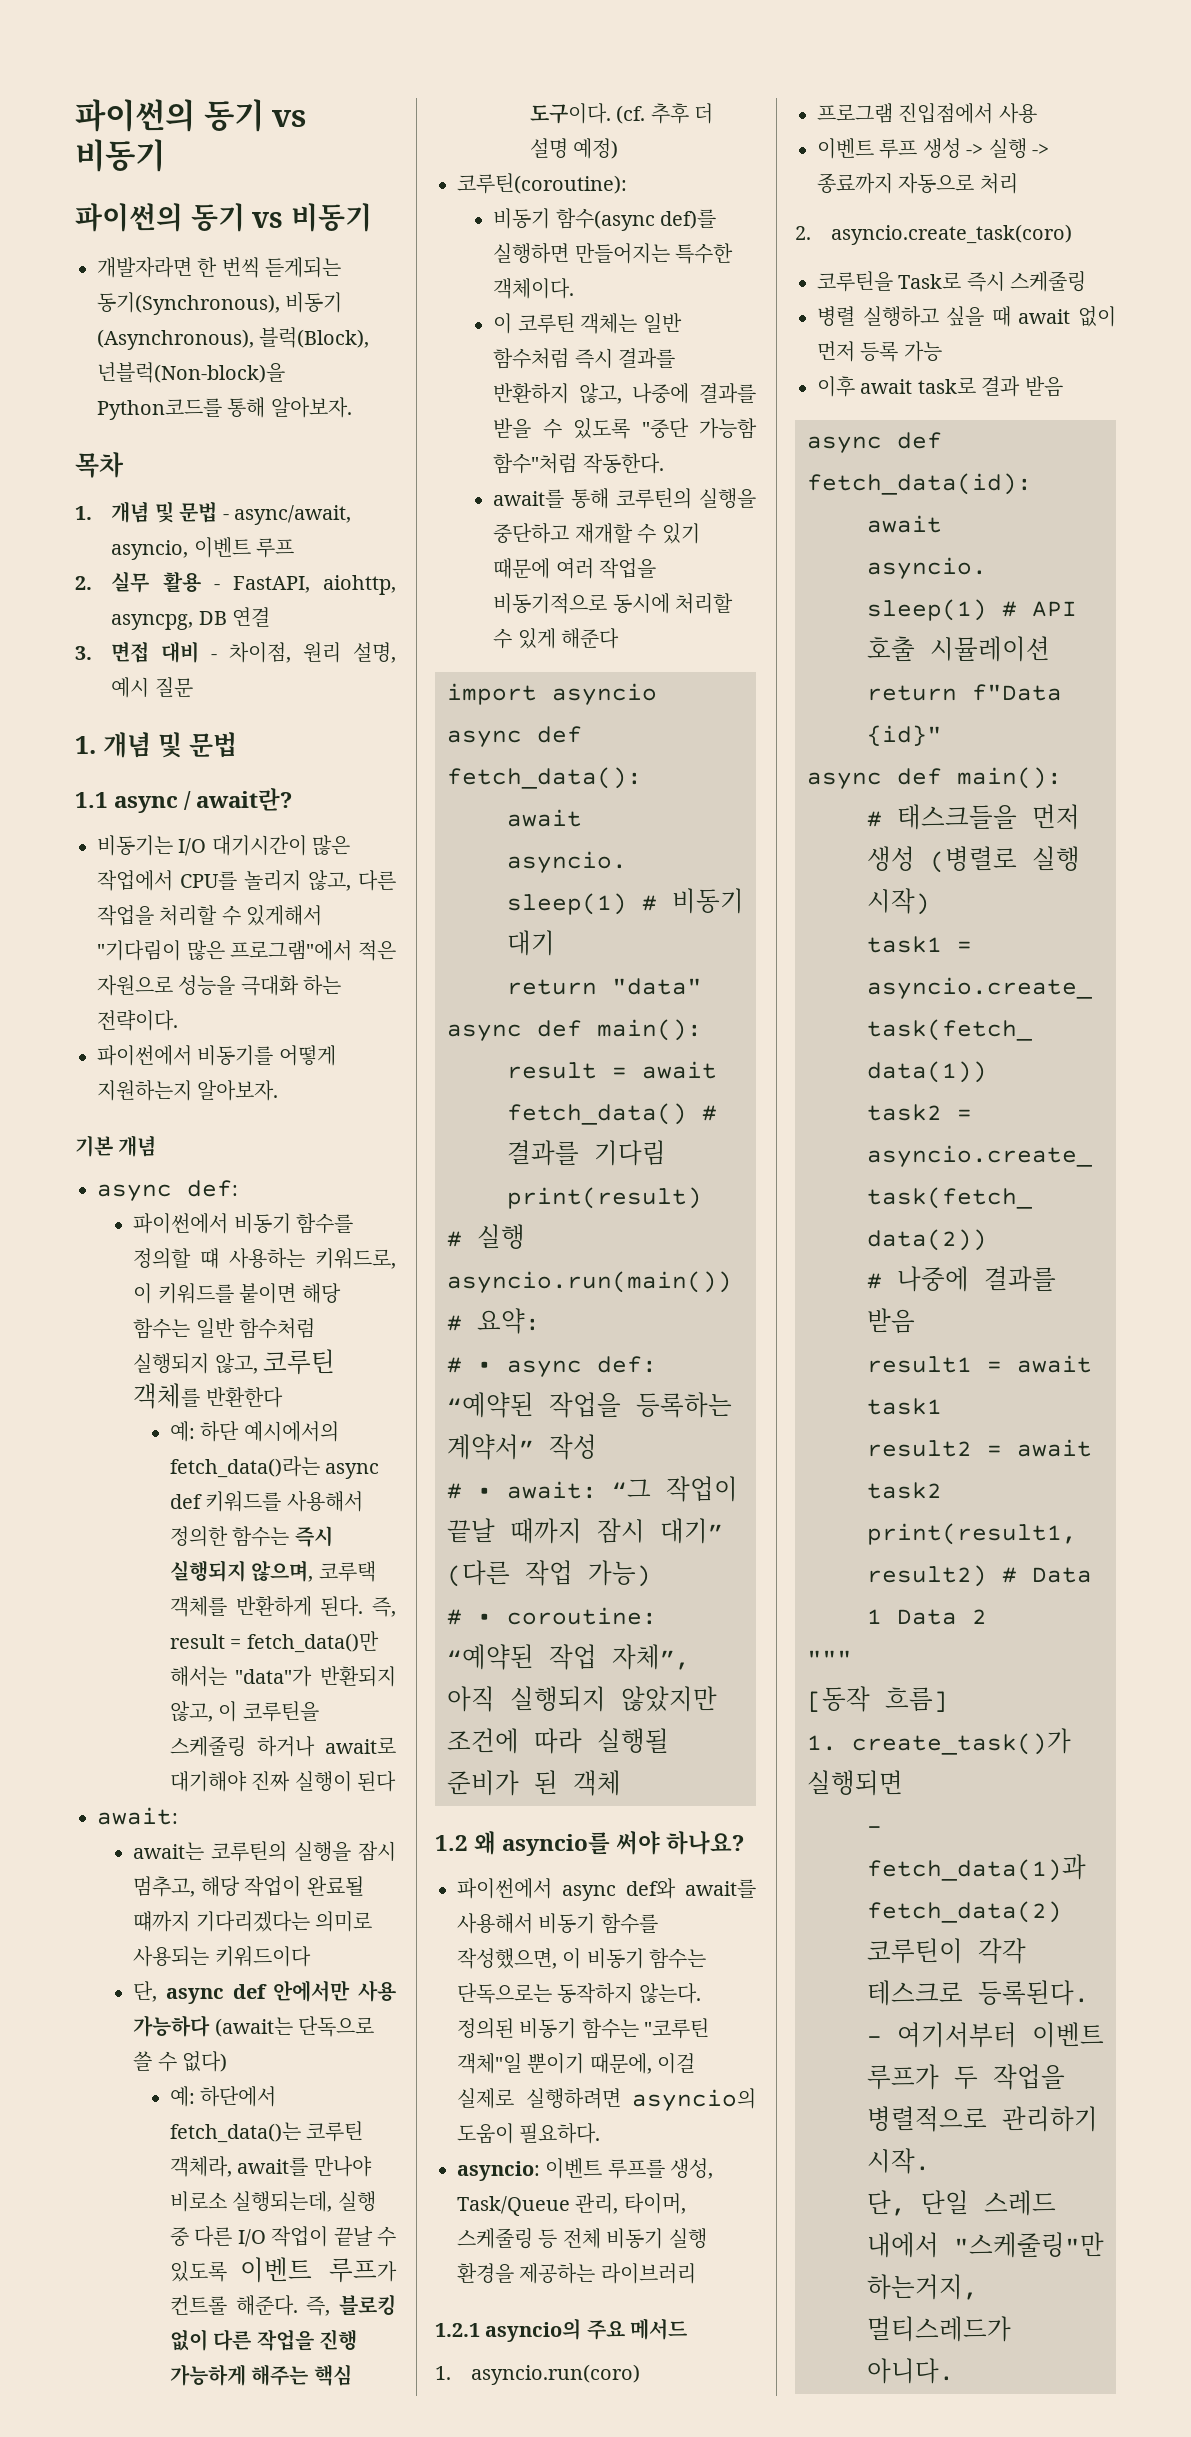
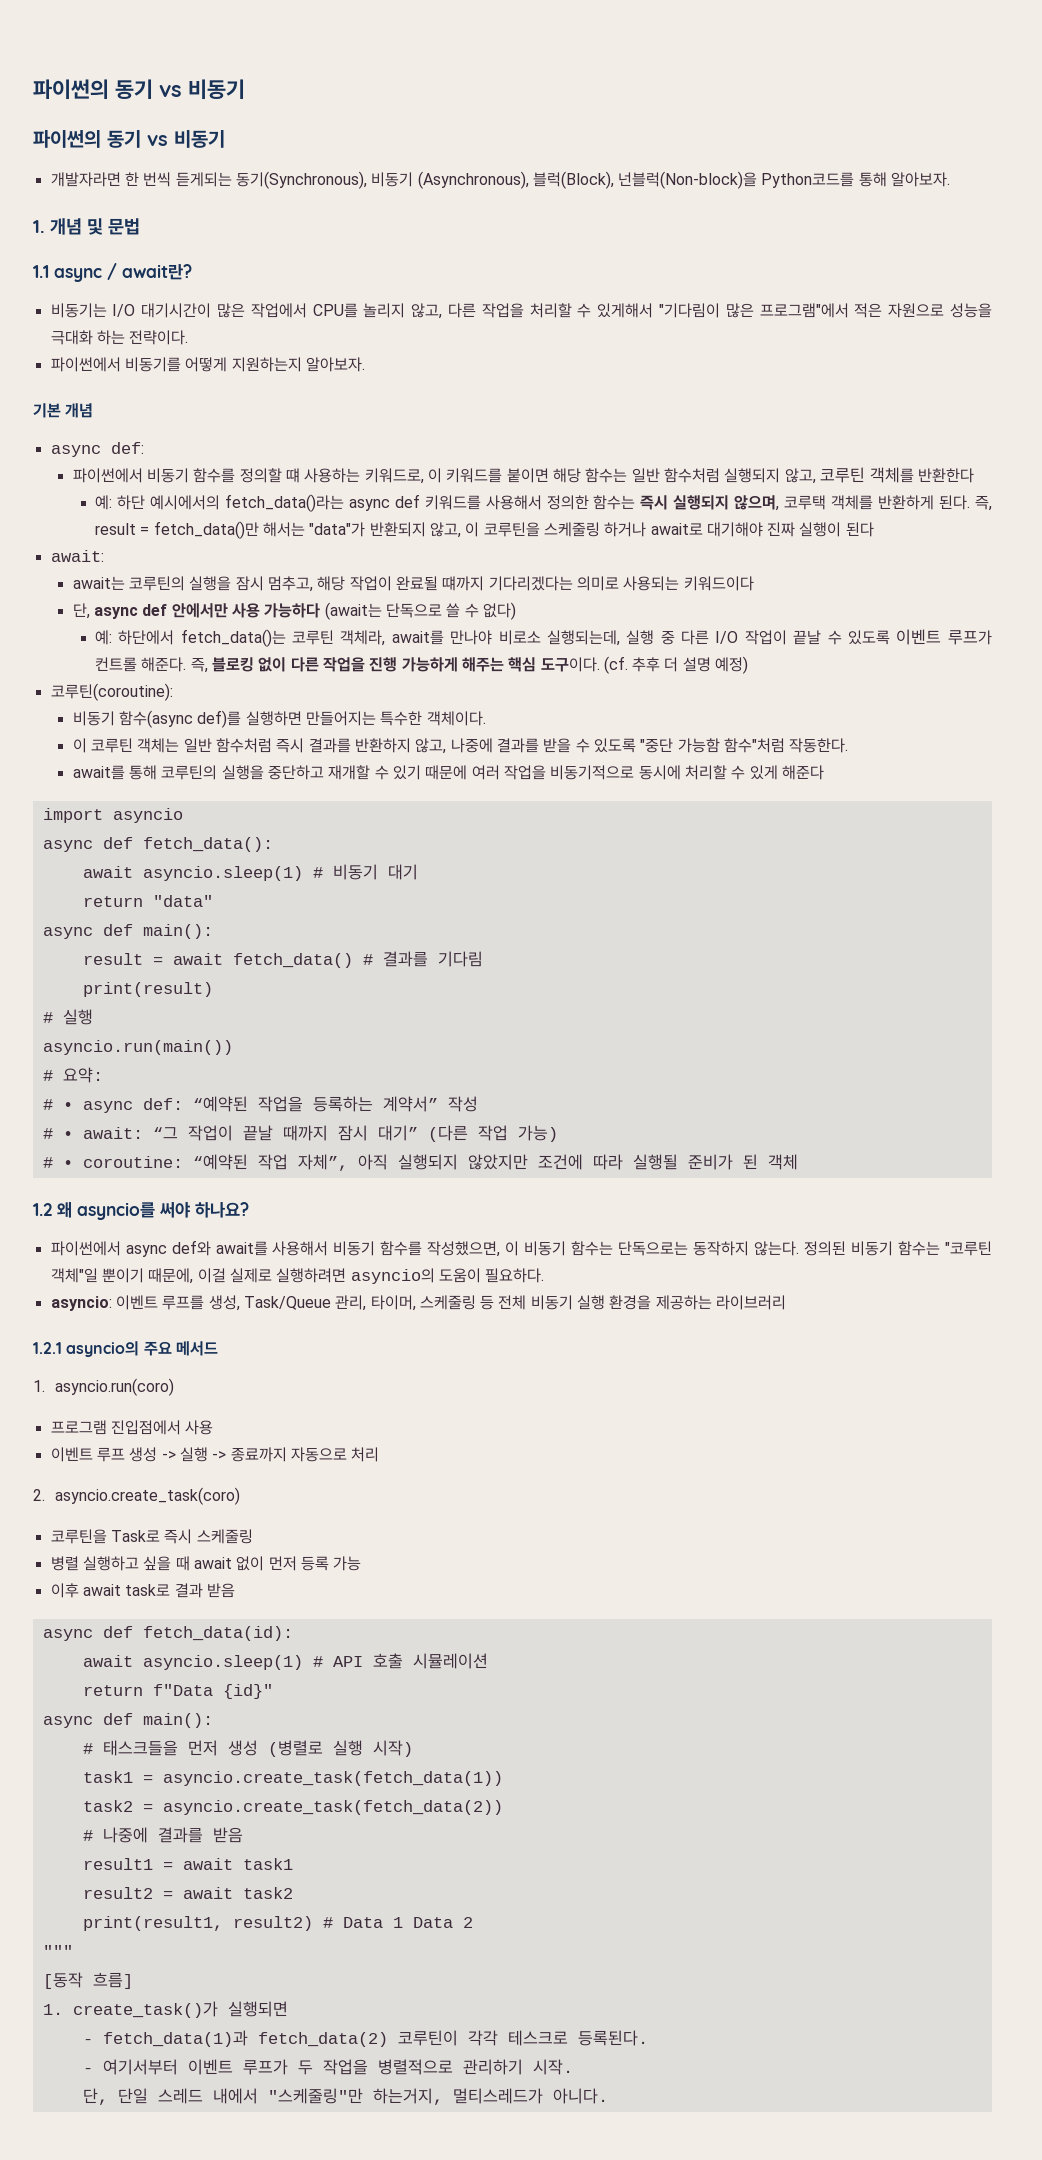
[75,452,124,478] [75,501,351,525] [111,537,295,560] [75,571,396,595] [111,607,271,630] [75,642,396,663] [111,677,193,698] // 목차 // 1. 개념 및 문법 - async/await, asyncio, 이벤트 루프 // 2. 실무 활용 - FastAPI, aiohttp, asyncpg, DB 연결 // 3. 면접 대비 - 차이점, 원리 설명, 예시 질문 -> (951, 179) none

